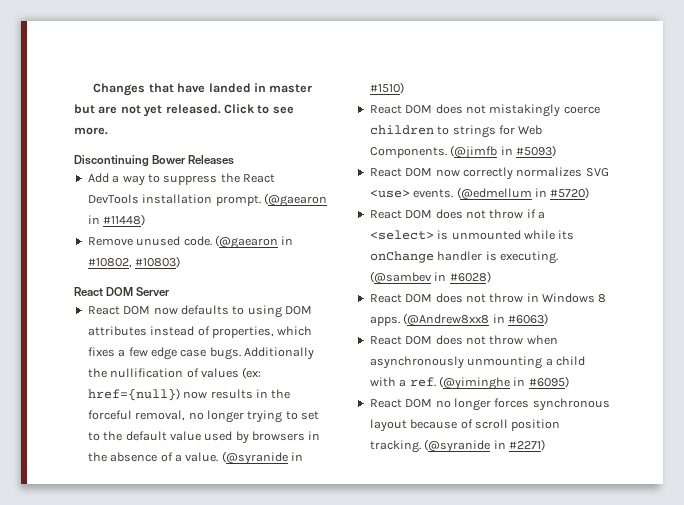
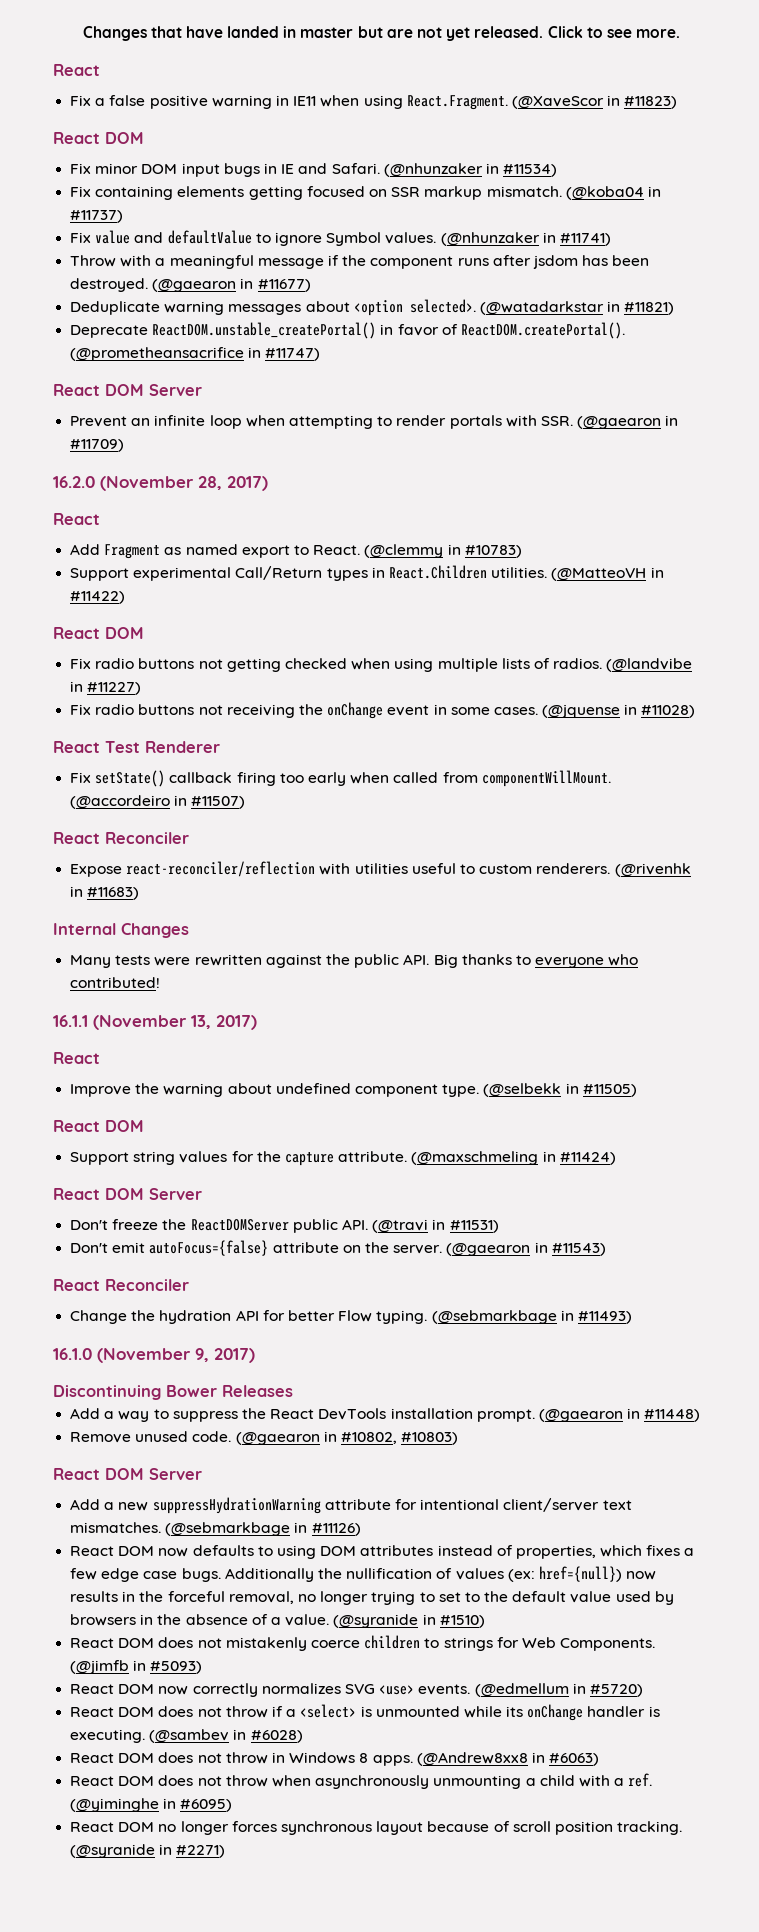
(108, 131) none -> [53,64,100,76] [70,95,678,110] [53,132,144,144] [70,163,558,177] [70,186,661,200] [70,210,124,223] [70,230,611,246] [70,255,650,269] [70,278,311,292] [70,299,675,316] [70,322,625,339] [70,347,321,361] [53,384,202,396] [70,415,679,429] [70,439,125,452] [53,476,268,491] [53,513,100,525] [70,544,522,559] [70,565,664,581] [70,591,126,604] [53,627,144,639] [70,658,693,672] [70,681,142,695] [70,702,696,719] [53,741,220,753] [70,770,611,787] [70,795,246,809] [53,832,189,844] [70,861,691,877] [70,886,140,900] [53,923,189,938] [70,954,639,968] [70,977,161,988] [53,1015,257,1030] [53,1052,100,1064] [70,1083,637,1097] [53,1120,144,1132] [70,1151,616,1166] [53,1188,202,1200] [70,1219,499,1233] [70,1240,606,1256] [53,1279,189,1291] [70,1310,632,1324] [53,1348,255,1363] // React // Fix a false positive warning in IE11 when using React.Fragment. (@XaveScor in #11823) // React DOM // Fix minor DOM input bugs in IE and Safari. (@nhunzaker in #11534) // Fix containing elements getting focused on SSR markup mismatch. (@koba04 in #11737) // Fix value and defaultValue to ignore Symbol values. (@nhunzaker in #11741) // Throw with a meaningful message if the component runs after jsdom has been destroyed. (@gaearon in #11677) // Deduplicate warning messages about <option selected>. (@watadarkstar in #11821) // Deprecate ReactDOM.unstable_createPortal() in favor of ReactDOM.createPortal(). (@prometheansacrifice in #11747) // React DOM Server // Prevent an infinite loop when attempting to render portals with SSR. (@gaearon in #11709) // 16.2.0 (November 28, 2017) // React // Add Fragment as named export to React. (@clemmy in #10783) // Support experimental Call/Return types in React.Children utilities. (@MatteoVH in #11422) // React DOM // Fix radio buttons not getting checked when using multiple lists of radios. (@landvibe in #11227) // Fix radio buttons not receiving the onChange event in some cases. (@jquense in #11028) // React Test Renderer // Fix setState() callback firing too early when called from componentWillMount. (@accordeiro in #11507) // React Reconciler // Expose react-reconciler/reflection with utilities useful to custom renderers. (@rivenhk in #11683) // Internal Changes // Many tests were rewritten against the public API. Big thanks to everyone who contributed! // 16.1.1 (November 13, 2017) // React // Improve the warning about undefined component type. (@selbekk in #11505) // React DOM // Support string values for the capture attribute. (@maxschmeling in #11424) // React DOM Server // Don't freeze the ReactDOMServer public API. (@travi in #11531) // Don't emit autoFocus={false} attribute on the server. (@gaearon in #11543) // React Reconciler // Change the hydration API for better Flow typing. (@sebmarkbage in #11493) // 16.1.0 (November 9, 2017)
(170, 291) none -> [70,1497,632,1514] [70,1522,361,1536] // Add a new suppressHydrationWarning attribute for intentional client/server text mismatches. (@sebmarkbage in #11126)
[489,104,561,117] mistakingly -> [225,1637,307,1651] mistakenly

